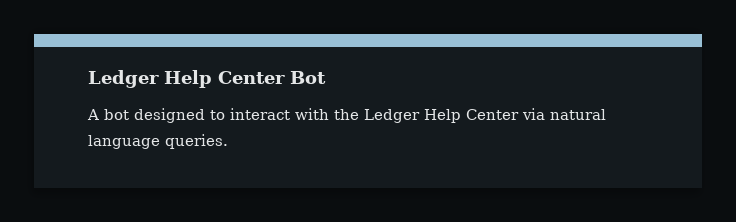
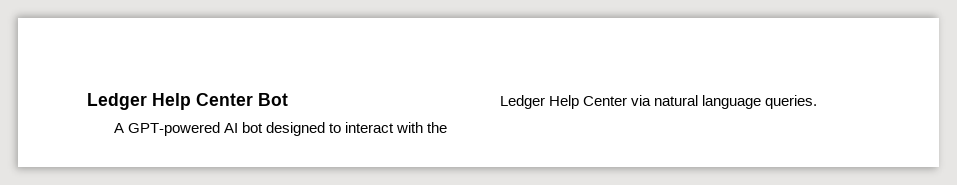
(99, 114) none -> [127,122,238,136] GPT-powered AI

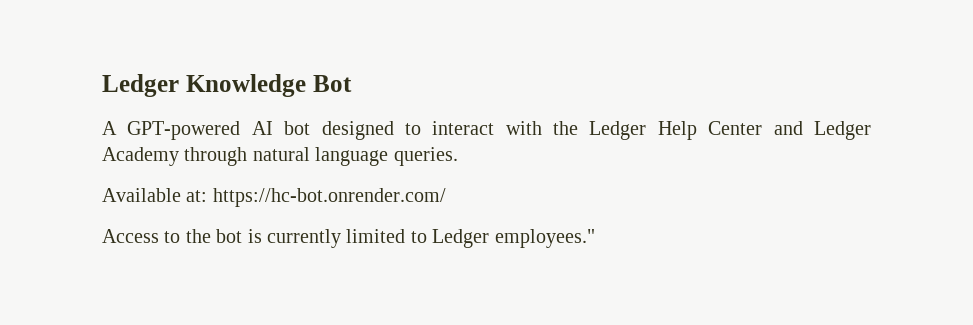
[87,93,253,110] Ledger Help Center -> [102,74,306,97] Ledger Knowledge
[631,95,652,106] via -> [773,121,871,140] [102,147,248,166] and Ledger Academy through
(818, 102) none -> [102,188,446,207] [102,229,595,248] // Available at: https://hc-bot.onrender.com/ // Access to the bot is currently limited to Ledger employees."

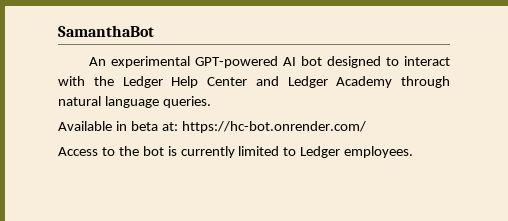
[102,74,352,97] [102,121,117,135] Ledger Knowledge Bot // A -> [58,25,154,37] [88,56,190,68] SamanthaBot // An experimental
(181, 195) none -> [115,121,158,131] in beta
[494,229,595,248] employees." -> [344,146,414,158] employees.

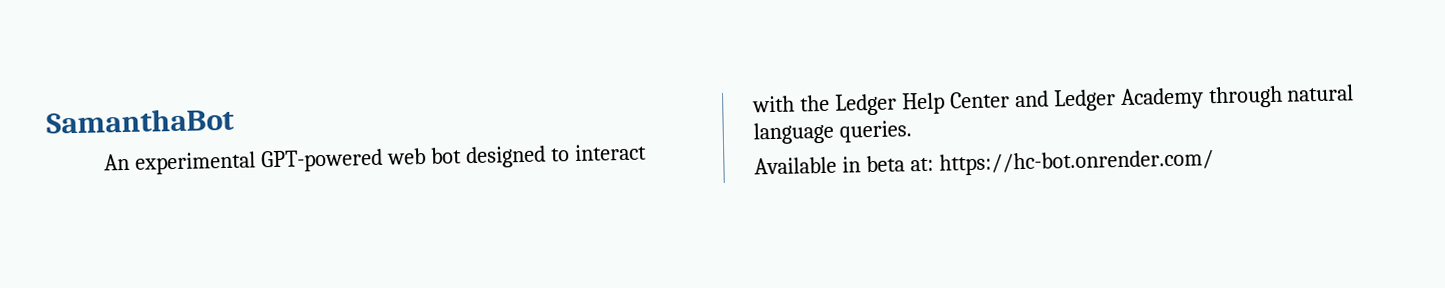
[282,57,296,66] AI -> [386,147,426,165] web
[58,146,414,158] // Access to the bot is currently limited to Ledger employees. -> (1214, 162) none

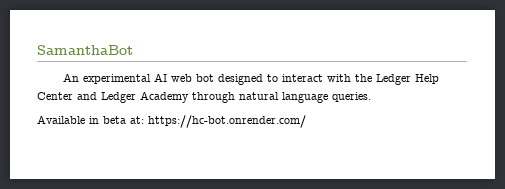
[260,148,383,173] GPT-powered -> [153,73,167,82] AI

